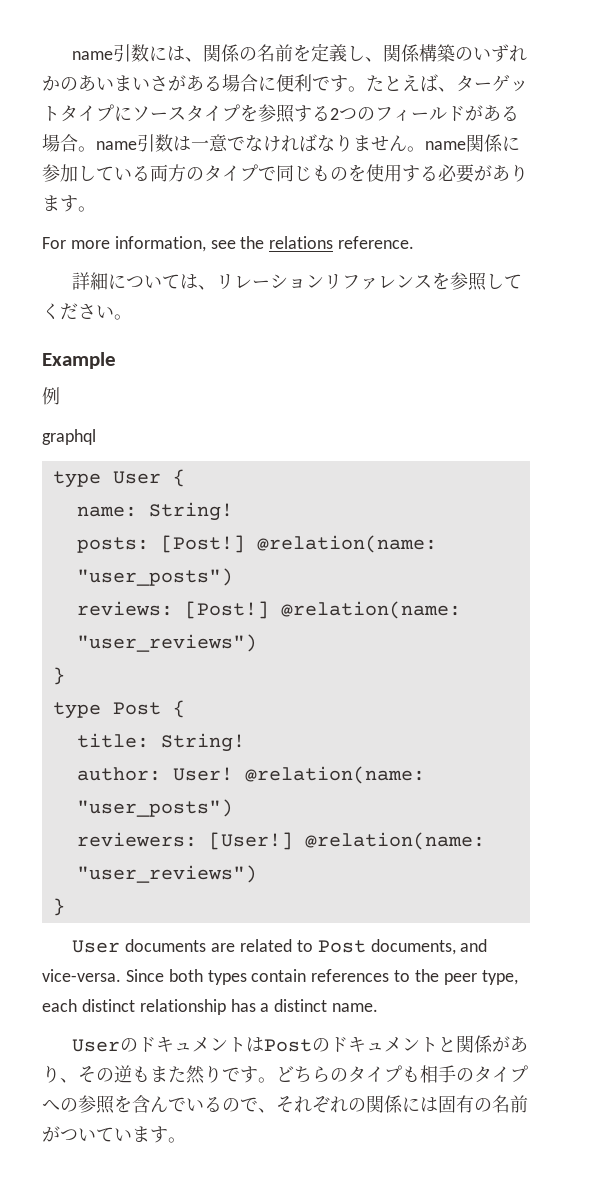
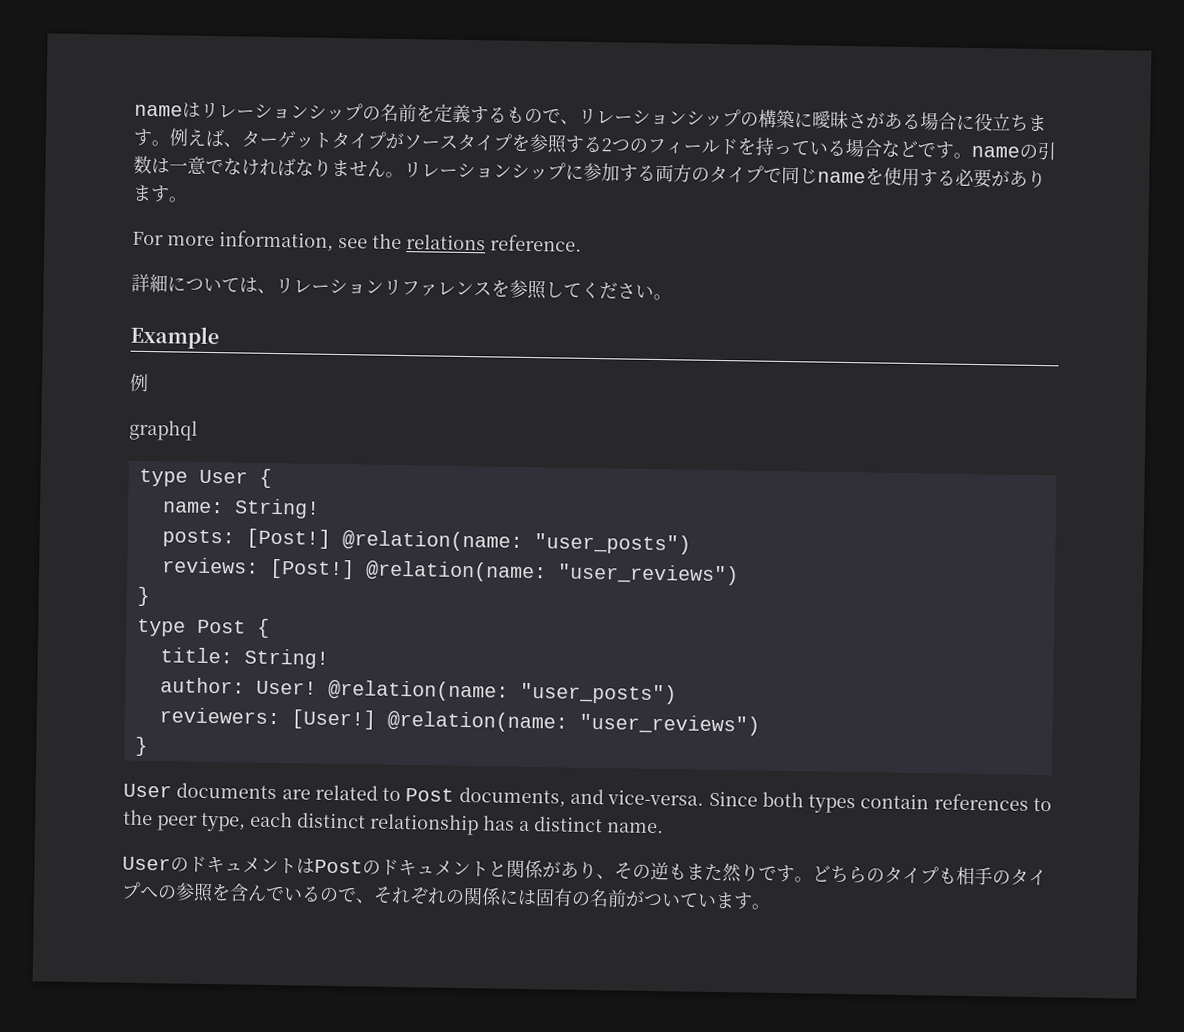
[72,43,528,62] [42,74,402,92] name引数には、関係の名前を定義し、関係構築のいずれかのあいまいさがある場合に便利です。たと -> [134,102,1047,132] [133,128,189,147] nameはリレーションシップの名前を定義するもので、リレーションシップの構築に曖昧さがある場合に役立ちます。例
[114,106,132,121] に -> [385,132,404,149] が
[465,105,519,121] [42,134,137,152] がある場合。name -> [737,137,1038,159] を持っている場合などです。nameの
[425,134,520,152] [42,164,132,182] name関係に参加してい -> [403,161,638,182] リレーションシップに参加す
[312,165,348,182] もの -> [817,171,866,184] name

